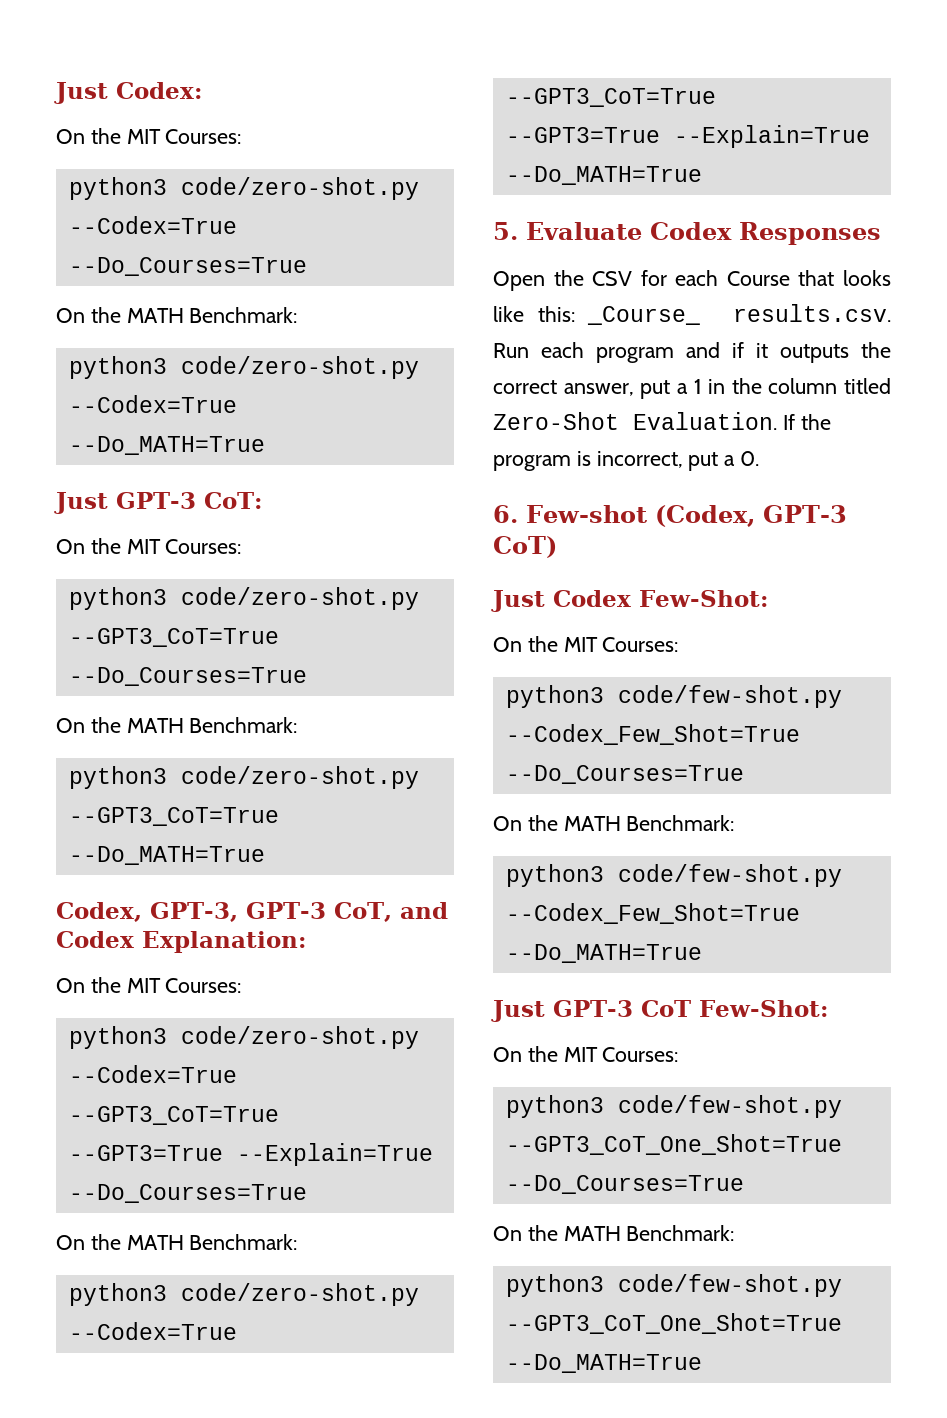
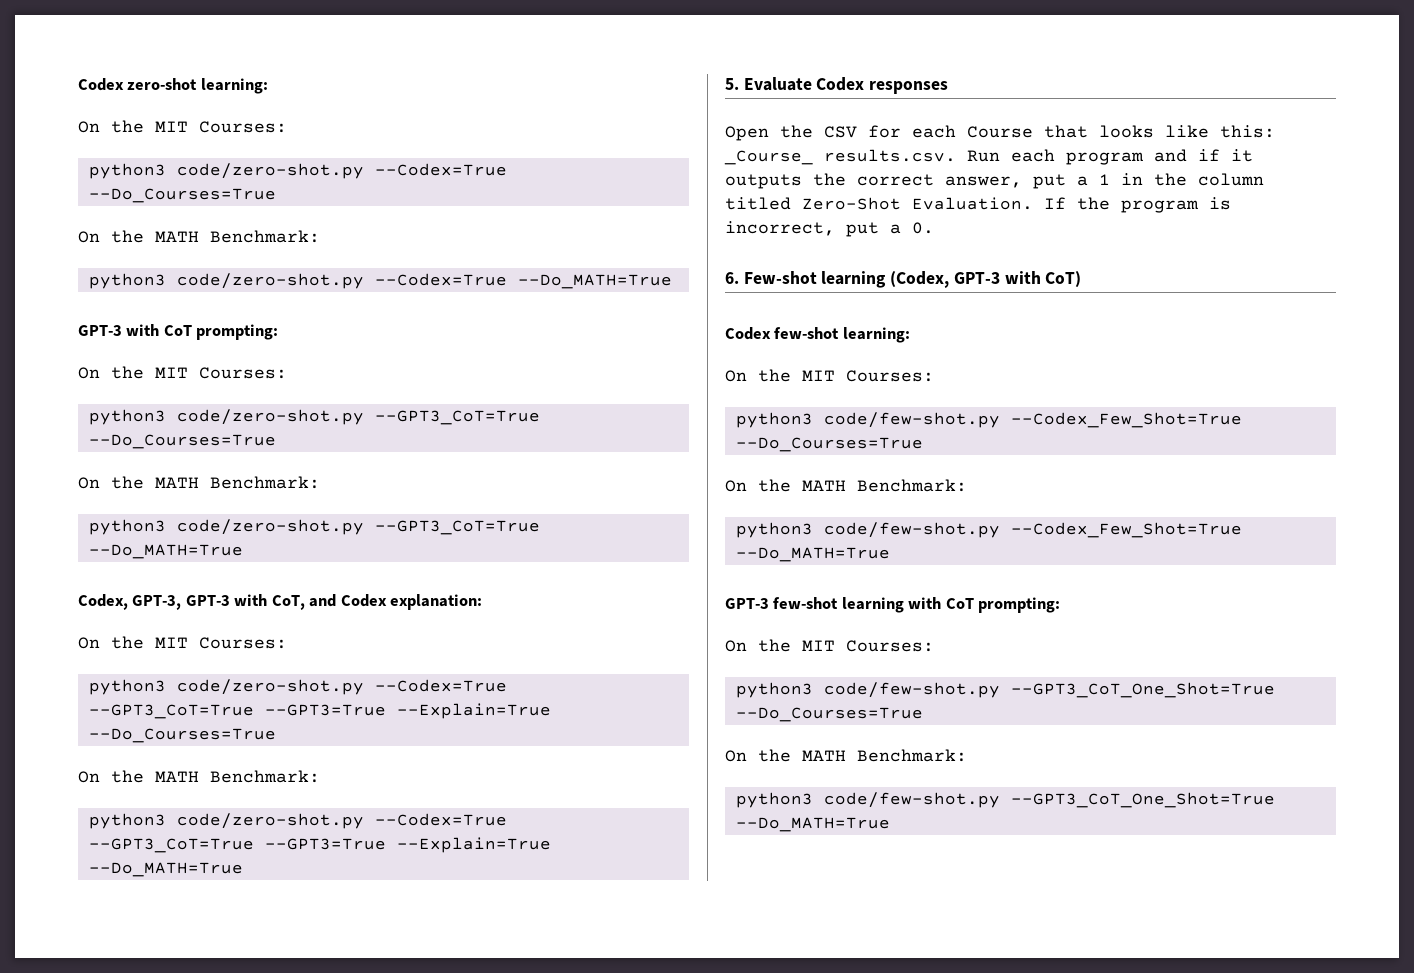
[54,82,202,104] Just Codex: -> [78,78,268,94] Codex zero-shot learning:
[54,492,262,514] Just GPT-3 CoT: -> [78,324,279,340] GPT-3 with CoT prompting:
(326, 910) none -> [234,594,268,606] with
[142,931,306,953] Explanation: -> [390,594,483,610] explanation:
[739,222,881,245] Responses -> [869,81,949,94] responses
(647, 514) none -> [821,271,887,288] learning
(847, 514) none -> [1004,271,1041,284] with
[491,590,768,612] Just Codex Few-Shot: -> [725,327,910,343] Codex few-shot learning:
[491,1000,828,1022] Just GPT-3 CoT Few-Shot: -> [725,597,1061,613] GPT-3 few-shot learning with CoT prompting:

